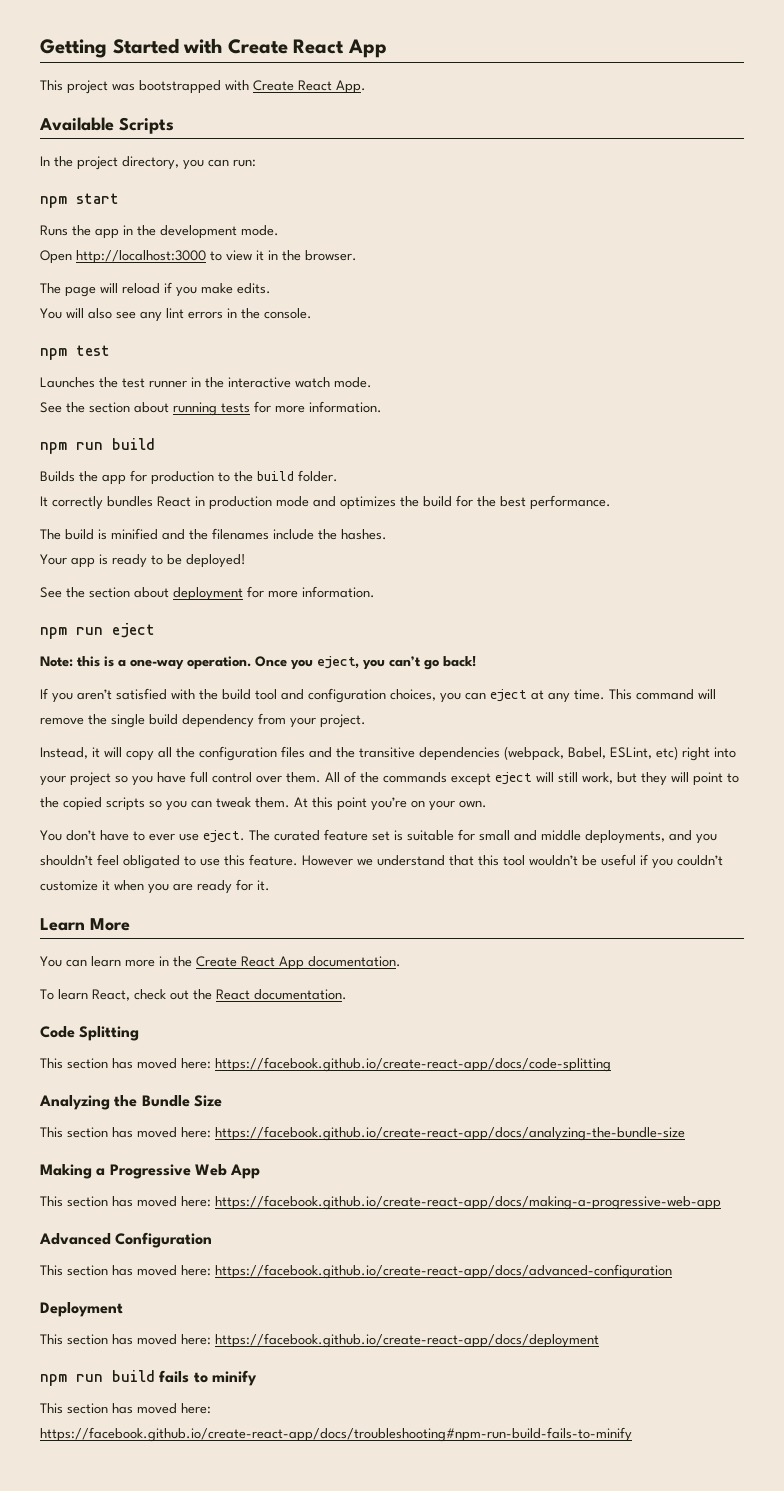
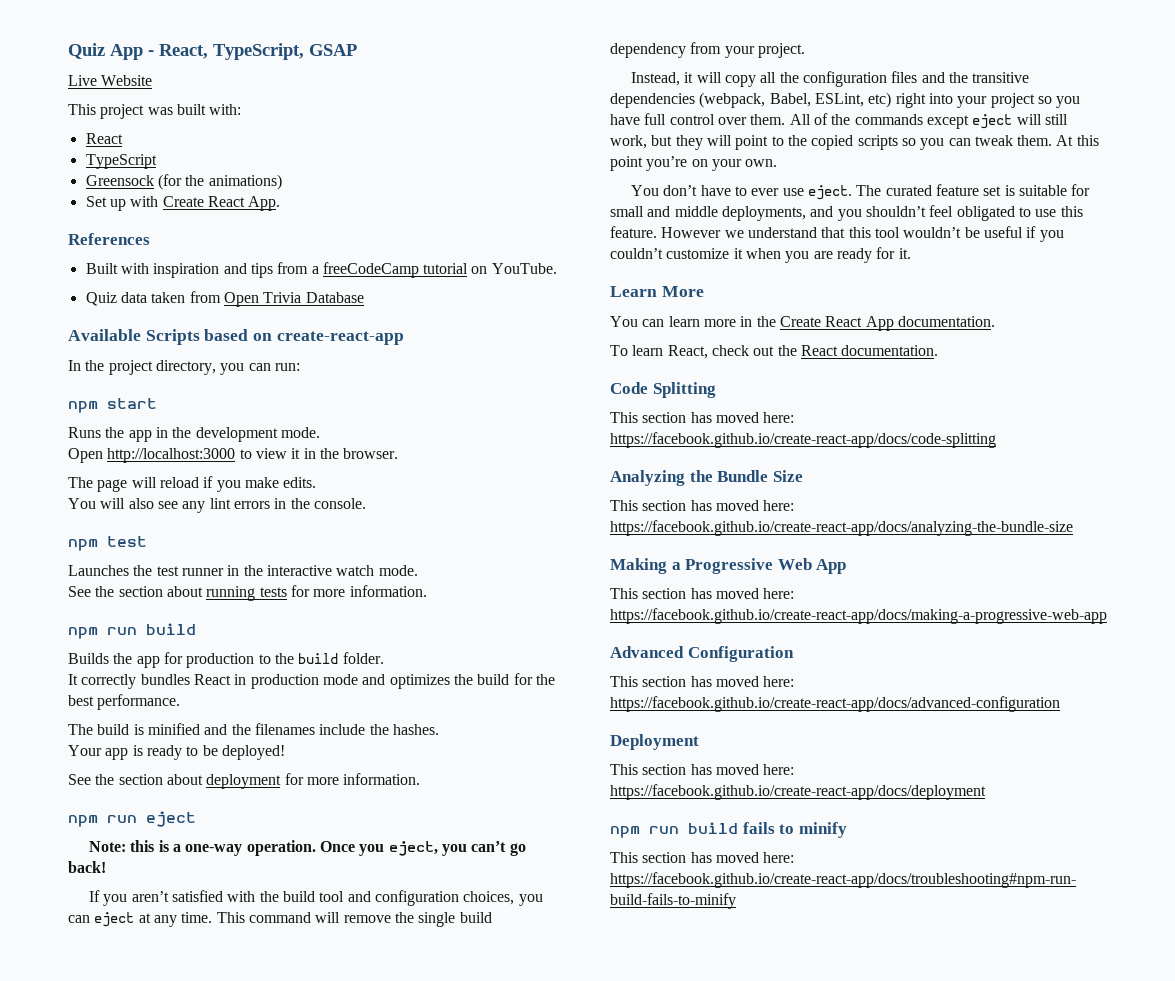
[40,38,387,58] [40,80,366,94] Getting Started with Create React App // This project was bootstrapped with Create React App. -> [68,43,357,60] [68,75,153,86] [68,104,242,119] [85,133,123,144] [85,154,157,169] [85,174,282,190] [85,196,281,211] [68,233,150,245] [85,262,557,278] [85,291,364,307] Quiz App - React, TypeScript, GSAP // Live Website // This project was built with: // React // TypeScript // Greensock (for the animations) // Set up with Create React App. // References // Built with inspiration and tips from a freeCodeCamp tutorial on YouTube. // Quiz data taken from Open Trivia Database
(174, 125) none -> [204,329,404,345] based on create-react-app

